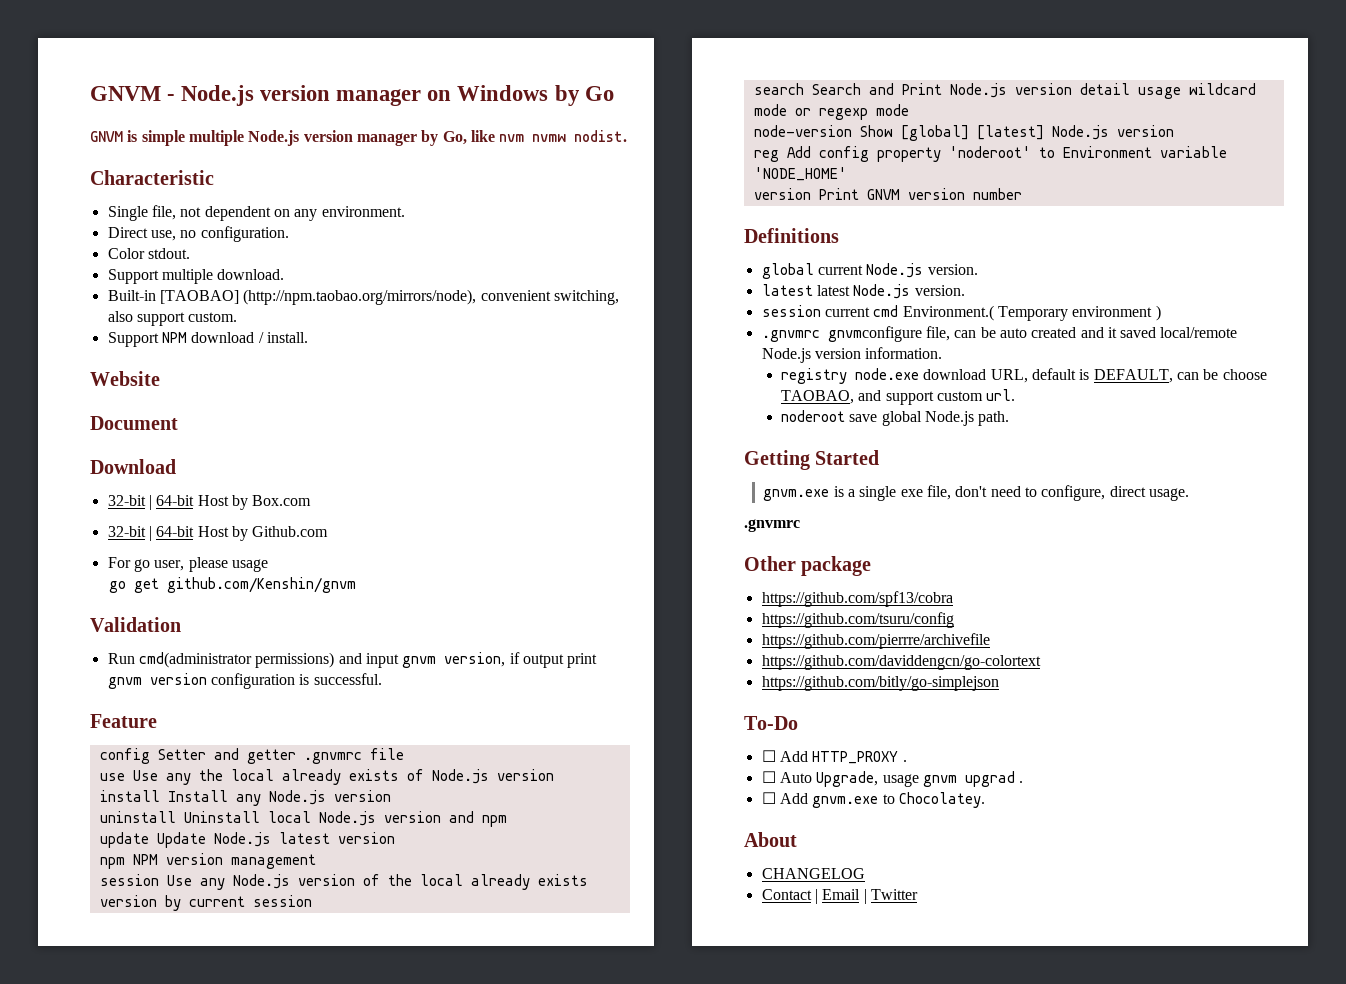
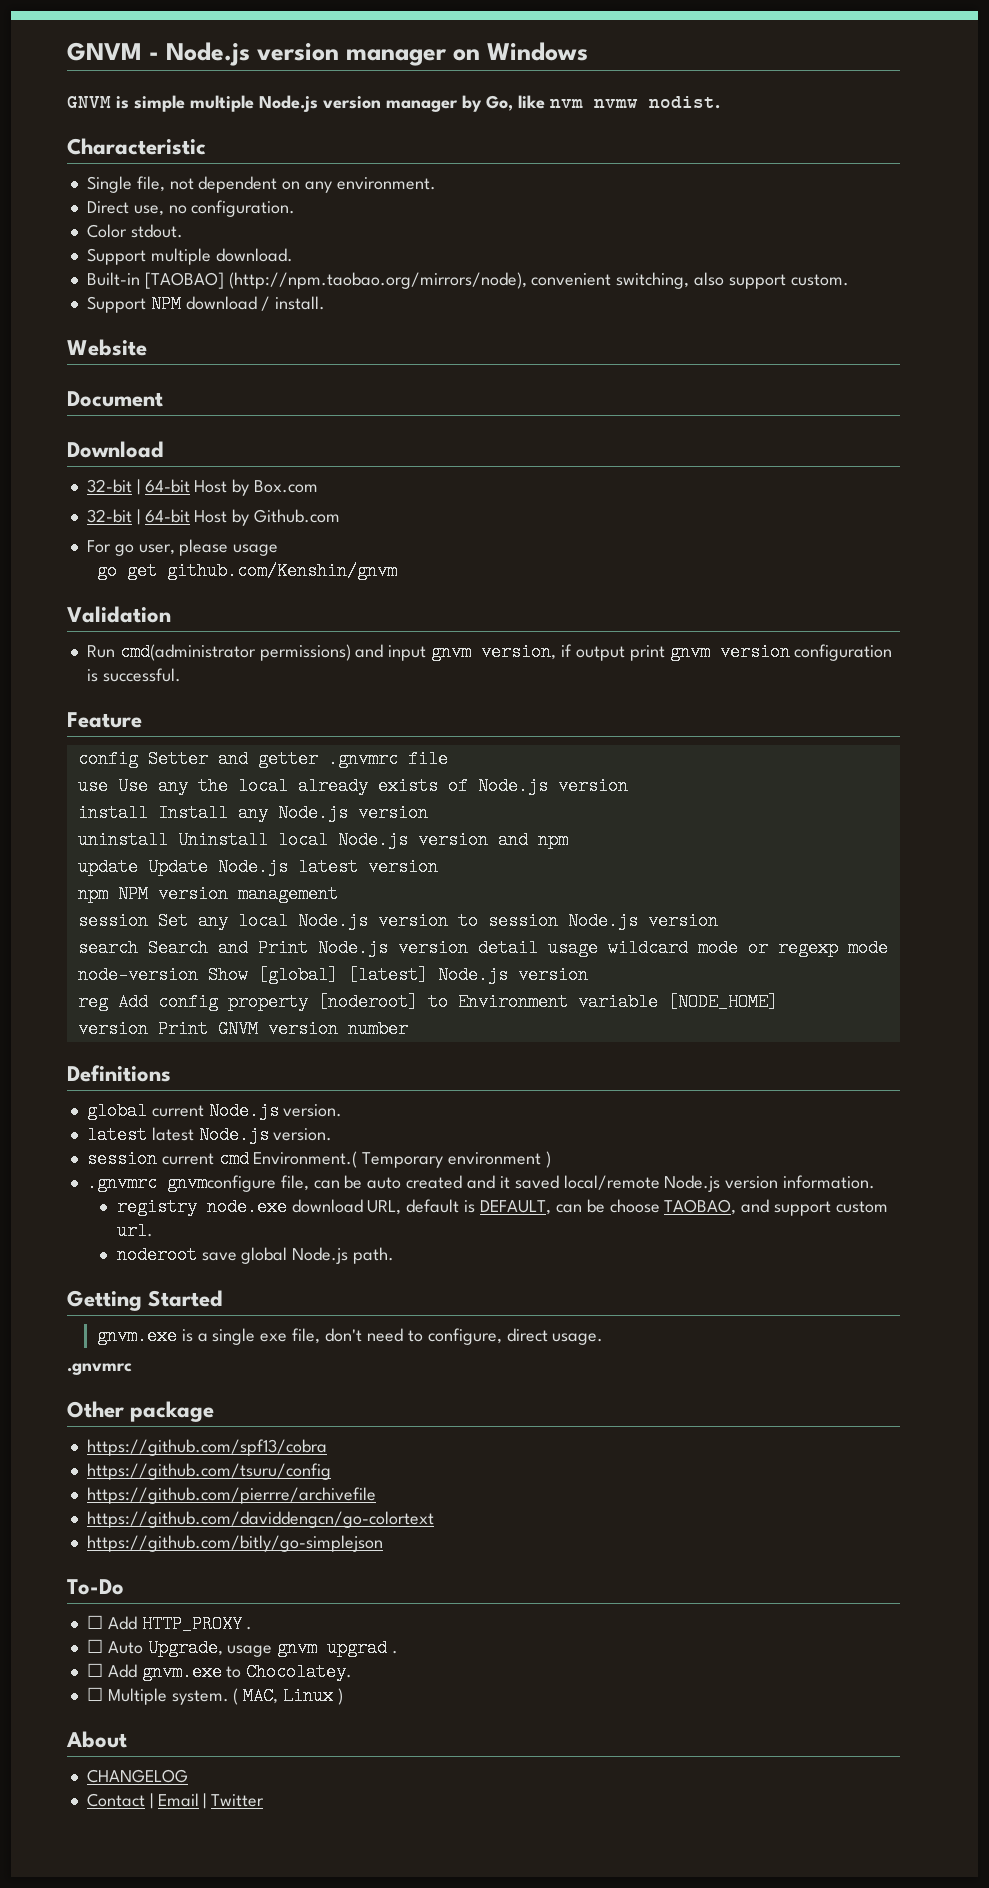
[554,85,614,106] by Go -> (588, 51) none
[166,874,588,890] [99,895,312,911] Use any Node.js version of the local already exists version by current session -> [157,912,718,930] Set any local Node.js version to session Node.js version
[948,146,1031,158] 'noderoot' -> [317,993,418,1011] [noderoot]
[753,167,847,181] 'NODE_HOME' -> [667,993,778,1011] [NODE_HOME]
(985, 800) none -> [86,1687,343,1705] // ☐ Multiple system. ( MAC, Linux )

